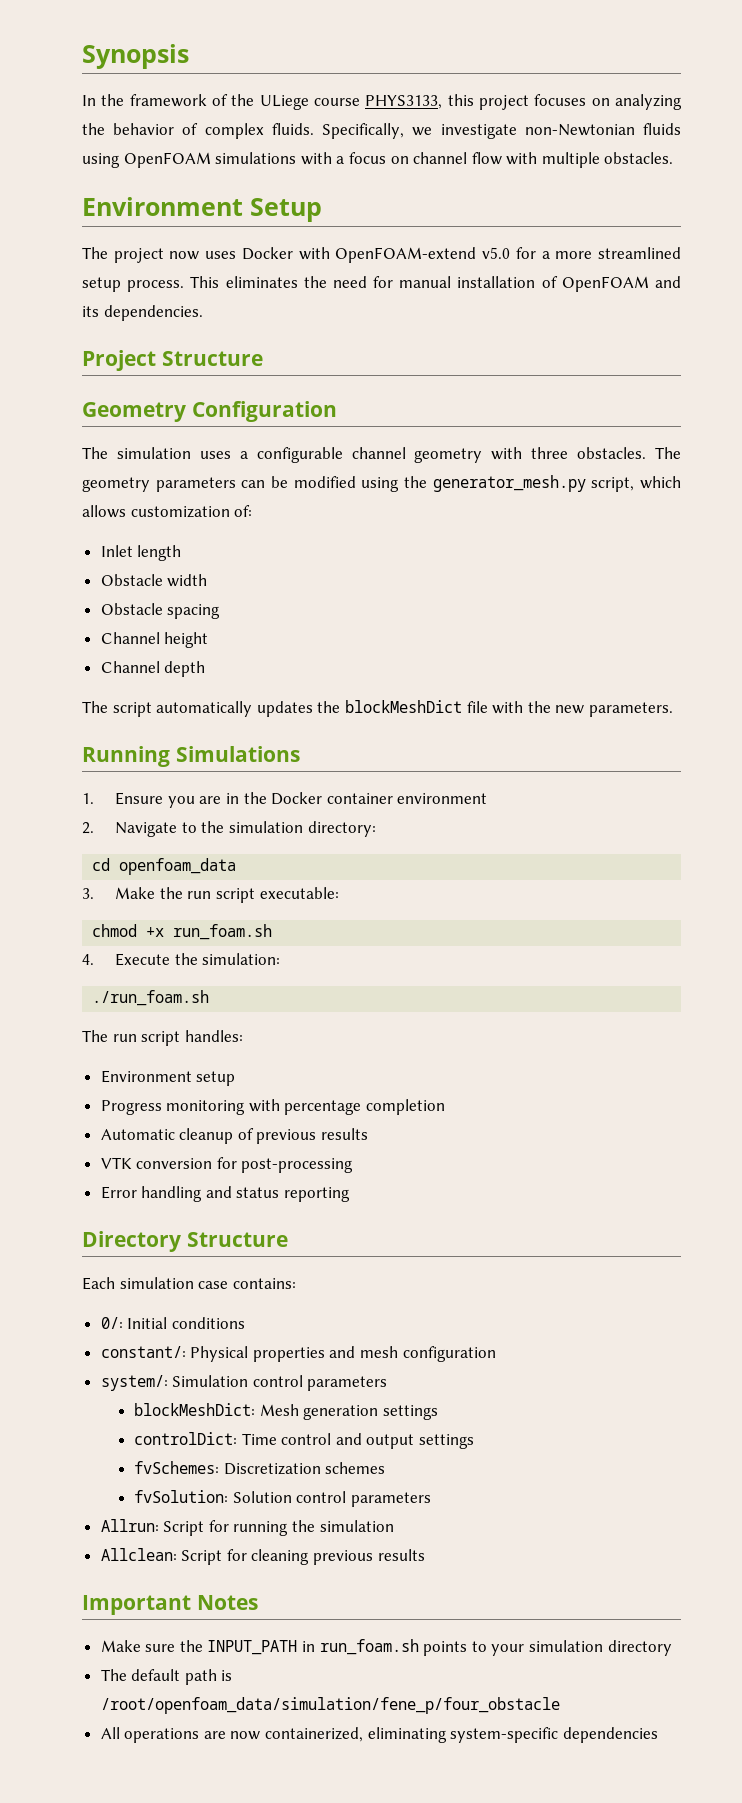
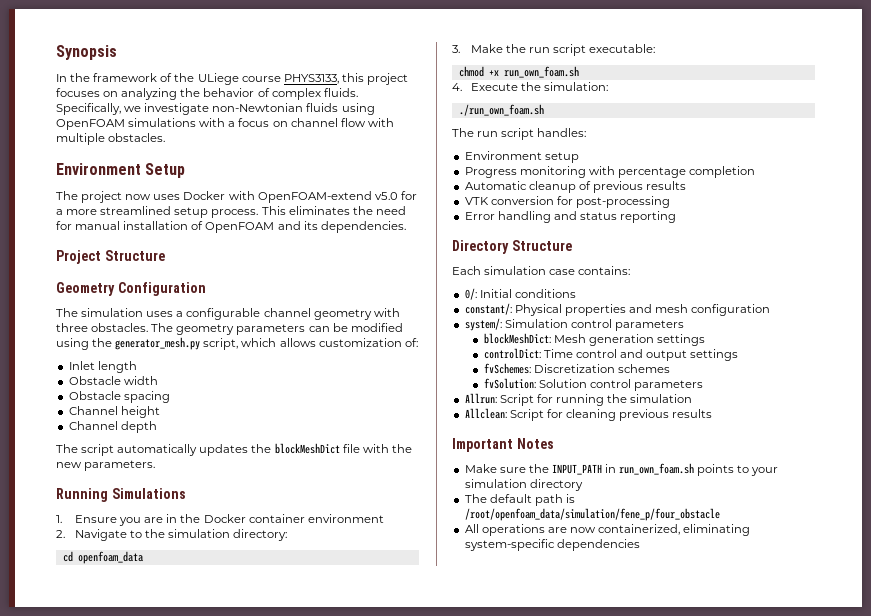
[173,924,273,940] run_foam.sh -> [503,66,579,78] run_own_foam.sh
[92,990,210,1006] ./run_foam.sh -> [458,104,544,116] ./run_own_foam.sh
[319,1639,419,1655] run_foam.sh -> [619,463,695,475] run_own_foam.sh

